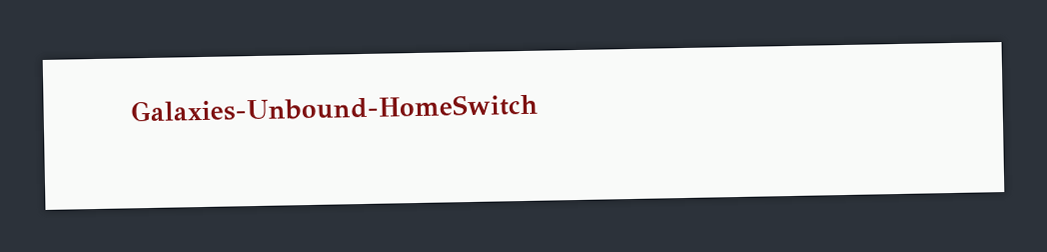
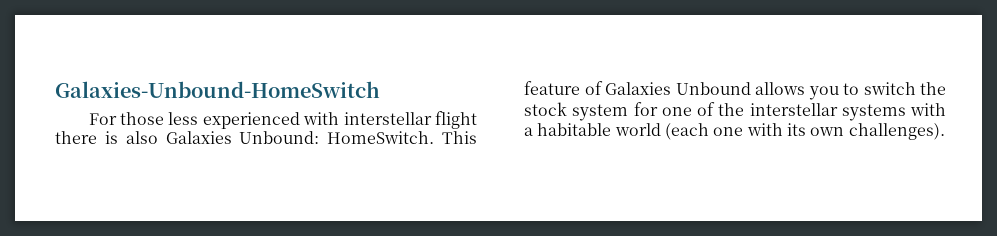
(538, 108) none -> [88,111,478,129] [55,131,477,144] [524,81,946,100] [524,102,946,121] [524,123,945,140] // For those less experienced with interstellar flight there is also Galaxies Unbound: HomeSwitch. This feature of Galaxies Unbound allows you to switch the stock system for one of the interstellar systems with a habitable world (each one with its own challenges).

